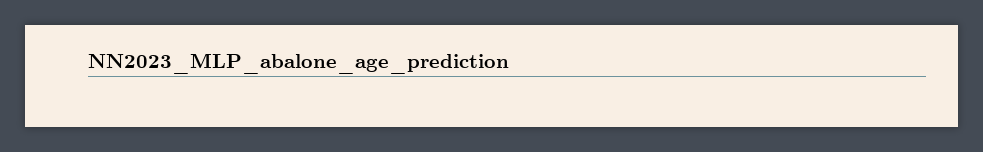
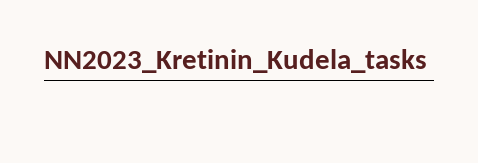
[88,53,509,74] NN2023_MLP_abalone_age_prediction -> [44,49,427,73] NN2023_Kretinin_Kudela_tasks

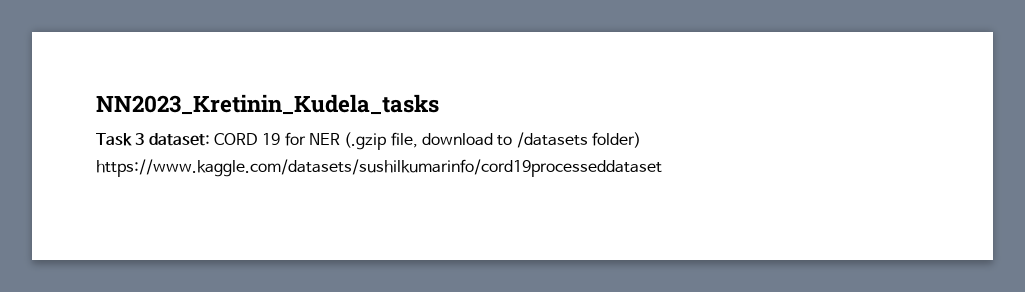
(427, 61) none -> [96,132,641,150] [96,159,662,177] // Task 3 dataset: CORD 19 for NER (.gzip file, download to /datasets folder) https://www.kaggle.com/datasets/sushilkumarinfo/cord19processeddataset

